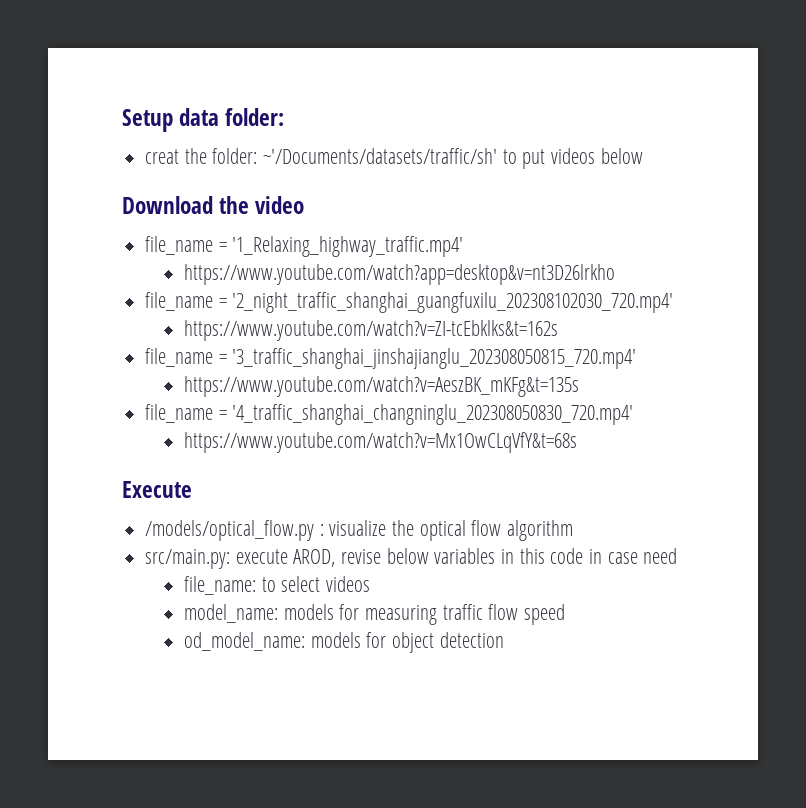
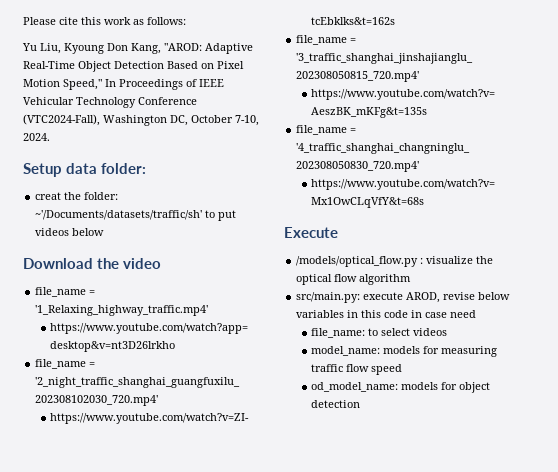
(122, 120) none -> [23,17,186,25] [22,43,253,54] [23,61,244,72] [23,79,224,90] [23,97,197,108] [23,114,259,126] [23,133,50,141] Please cite this work as follows: // Yu Liu, Kyoung Don Kang, "AROD: Adaptive Real-Time Object Detection Based on Pixel Motion Speed," In Proceedings of IEEE Vehicular Technology Conference (VTC2024-Fall), Washington DC, October 7-10, 2024. //

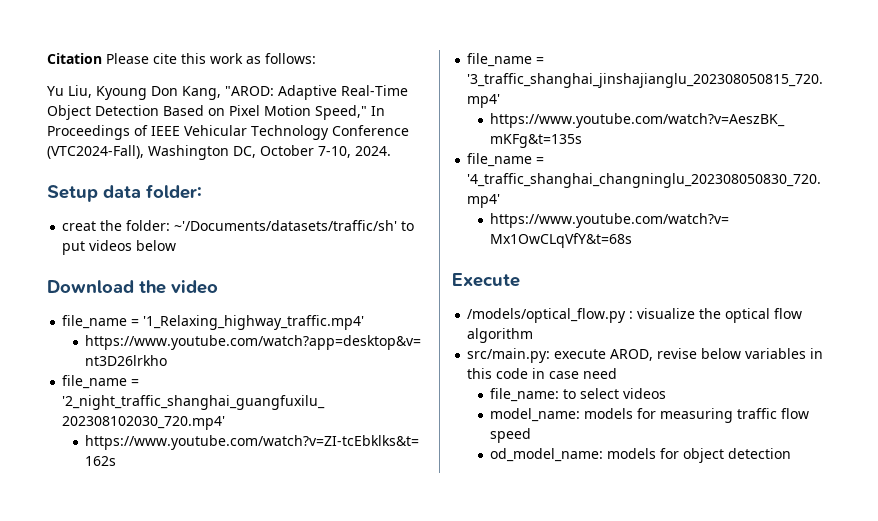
(23, 21) none -> [47,53,102,64] Citation

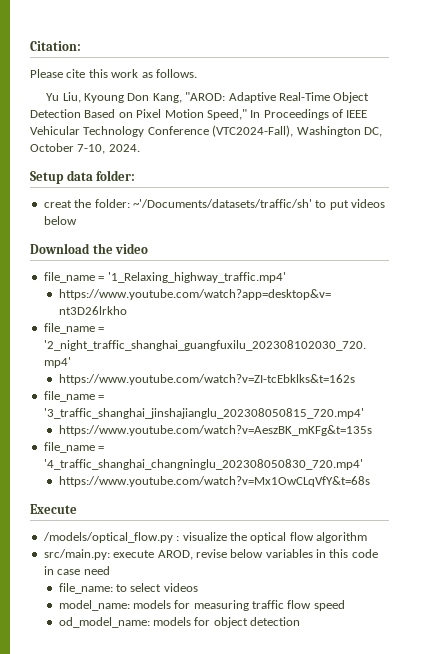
[47,53,102,64] Citation -> [30,41,81,51] Citation: //
[265,53,316,64] follows: -> [155,69,197,78] follows.

